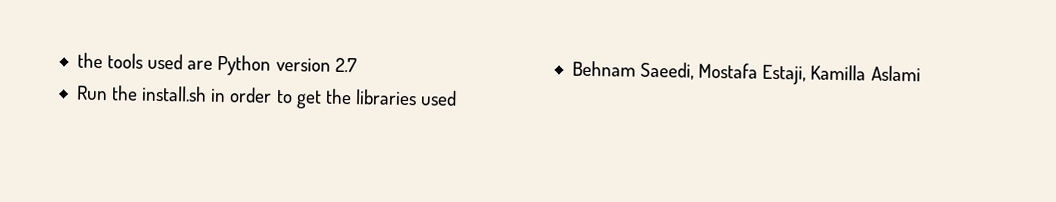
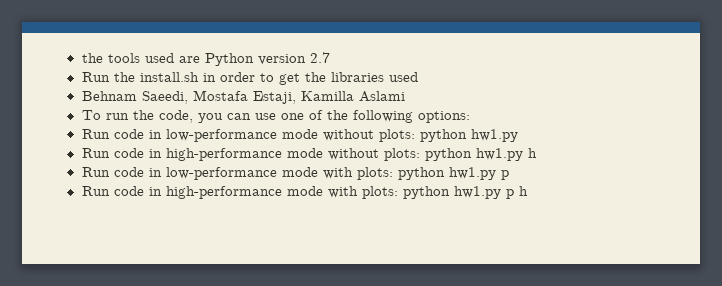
(921, 73) none -> [81,110,470,123] [81,129,518,142] [81,148,537,161] [81,167,509,180] [81,186,528,199] // To run the code, you can use one of the following options: // Run code in low-performance mode without plots: python hw1.py // Run code in high-performance mode without plots: python hw1.py h // Run code in low-performance mode with plots: python hw1.py p // Run code in high-performance mode with plots: python hw1.py p h

